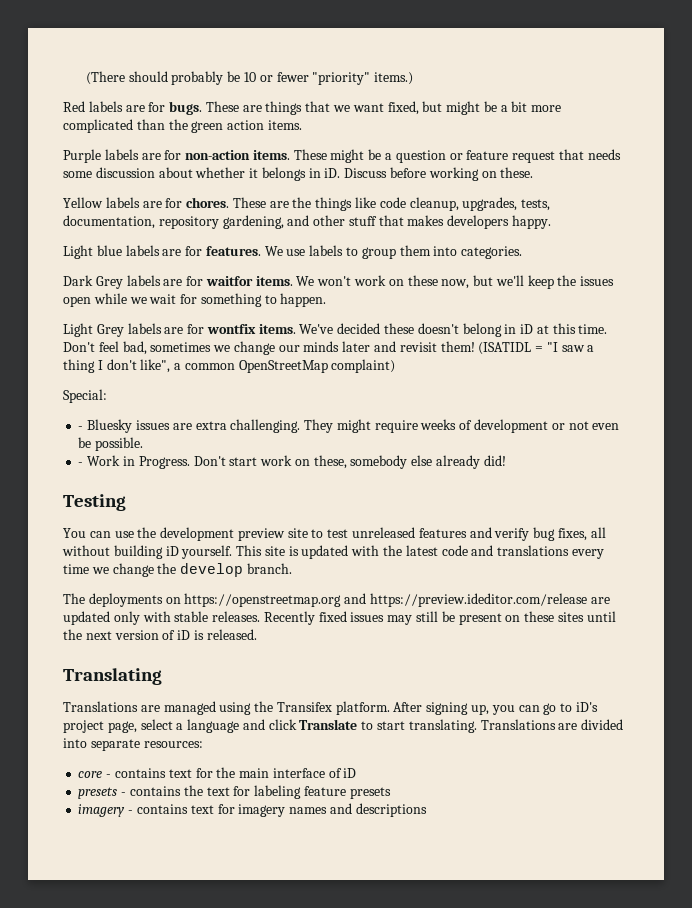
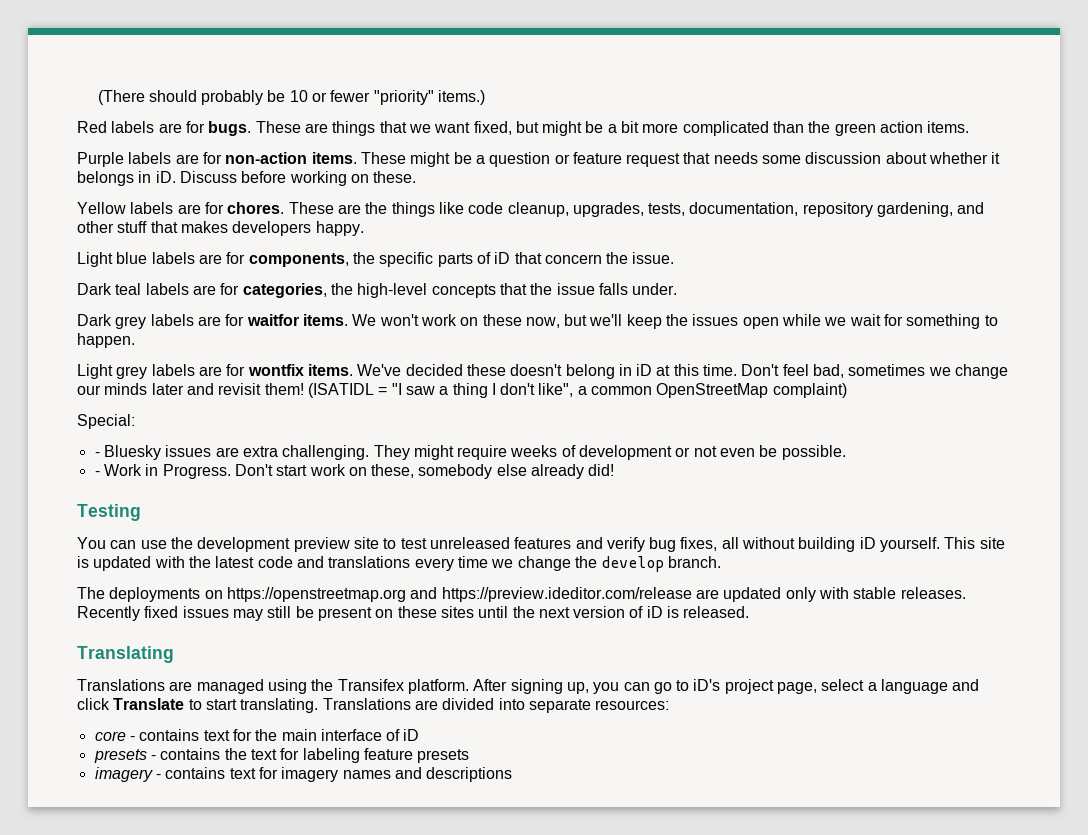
[205,245,523,259] [63,275,123,289] features. We use labels to group them into categories. // Dark Grey -> [248,252,675,267] [77,283,678,298] [77,314,147,329] components, the specific parts of iD that concern the issue. // Dark teal labels are for categories, the high-level concepts that the issue falls under. // Dark grey
[96,324,124,337] Grey -> [116,366,148,379] grey

